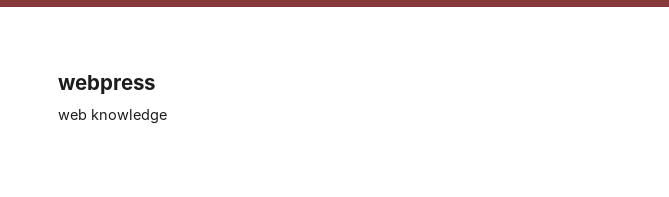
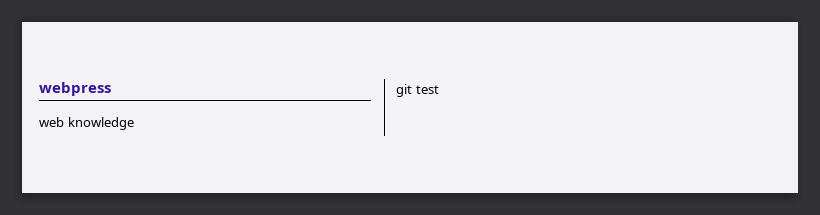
(167, 116) none -> [396,84,439,97] // git test

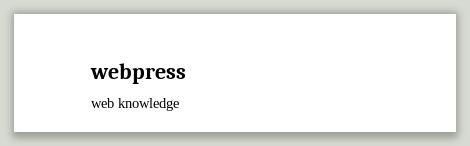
[396,84,439,97] // git test -> (179, 104) none

